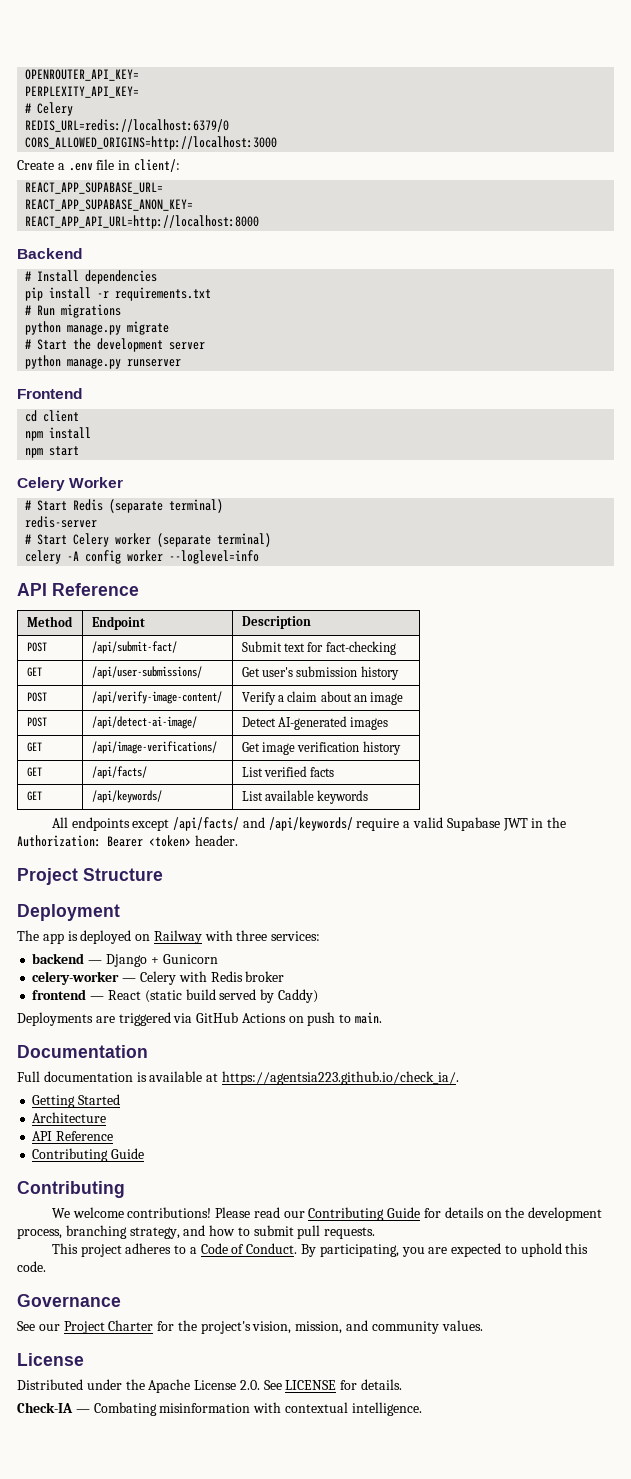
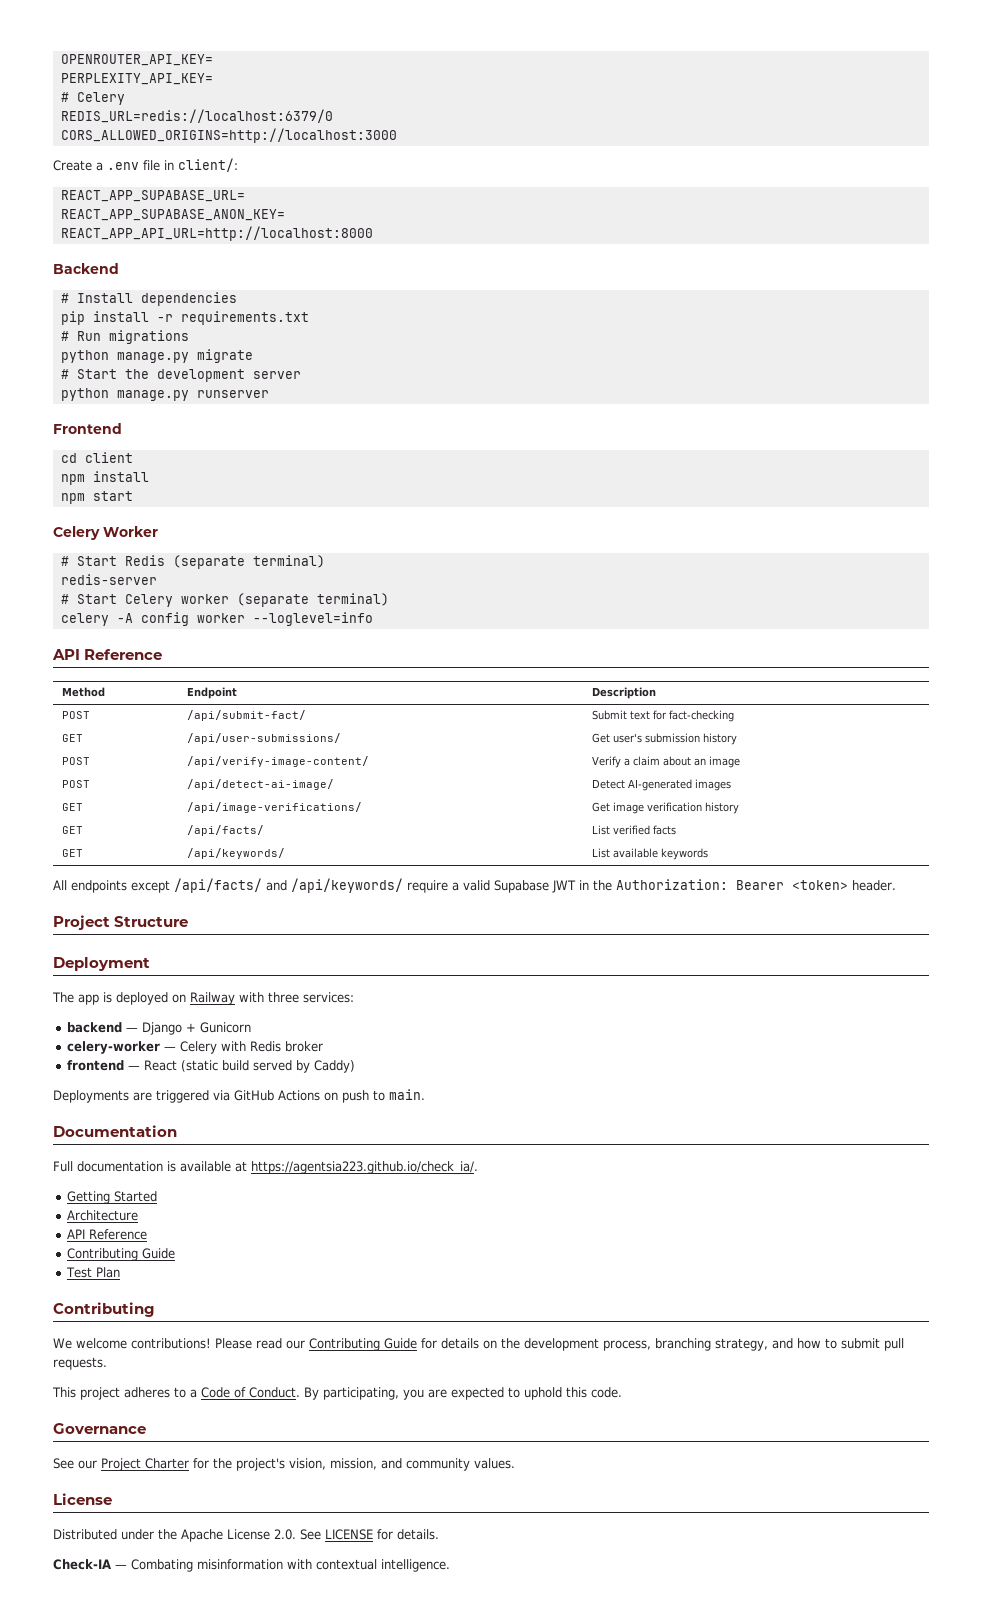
(145, 1153) none -> [65,1267,120,1278] // Test Plan

